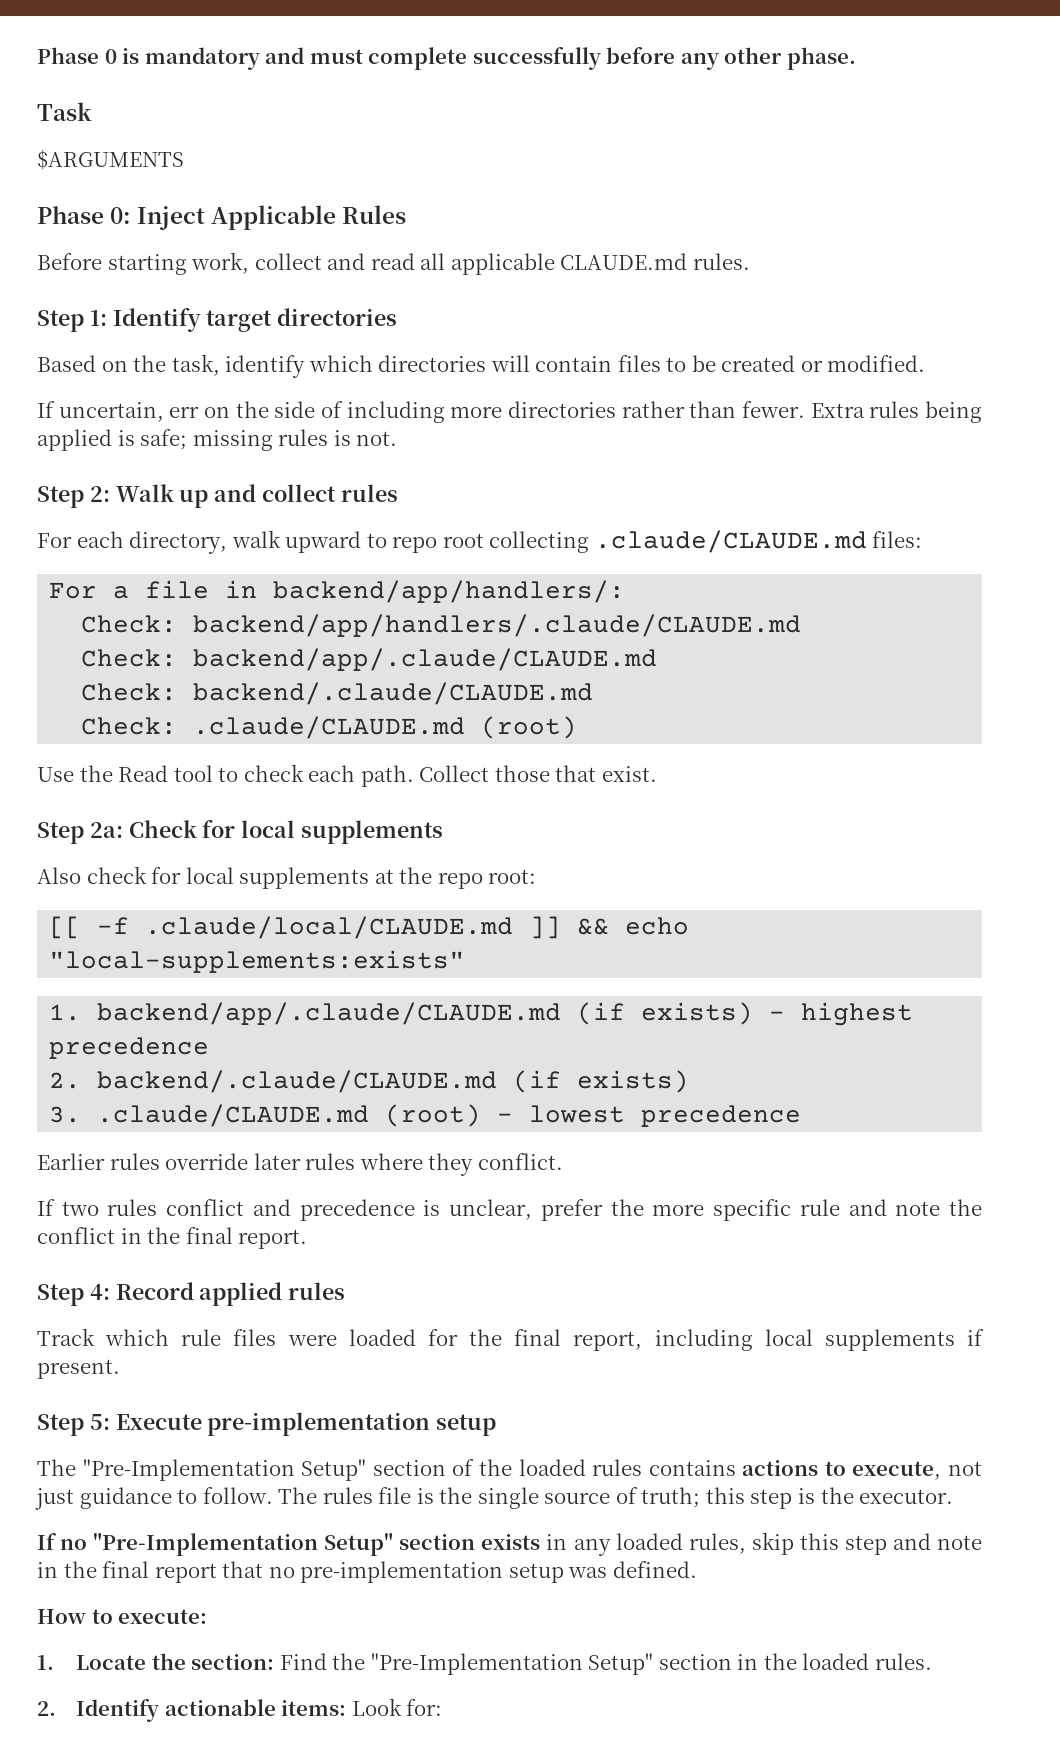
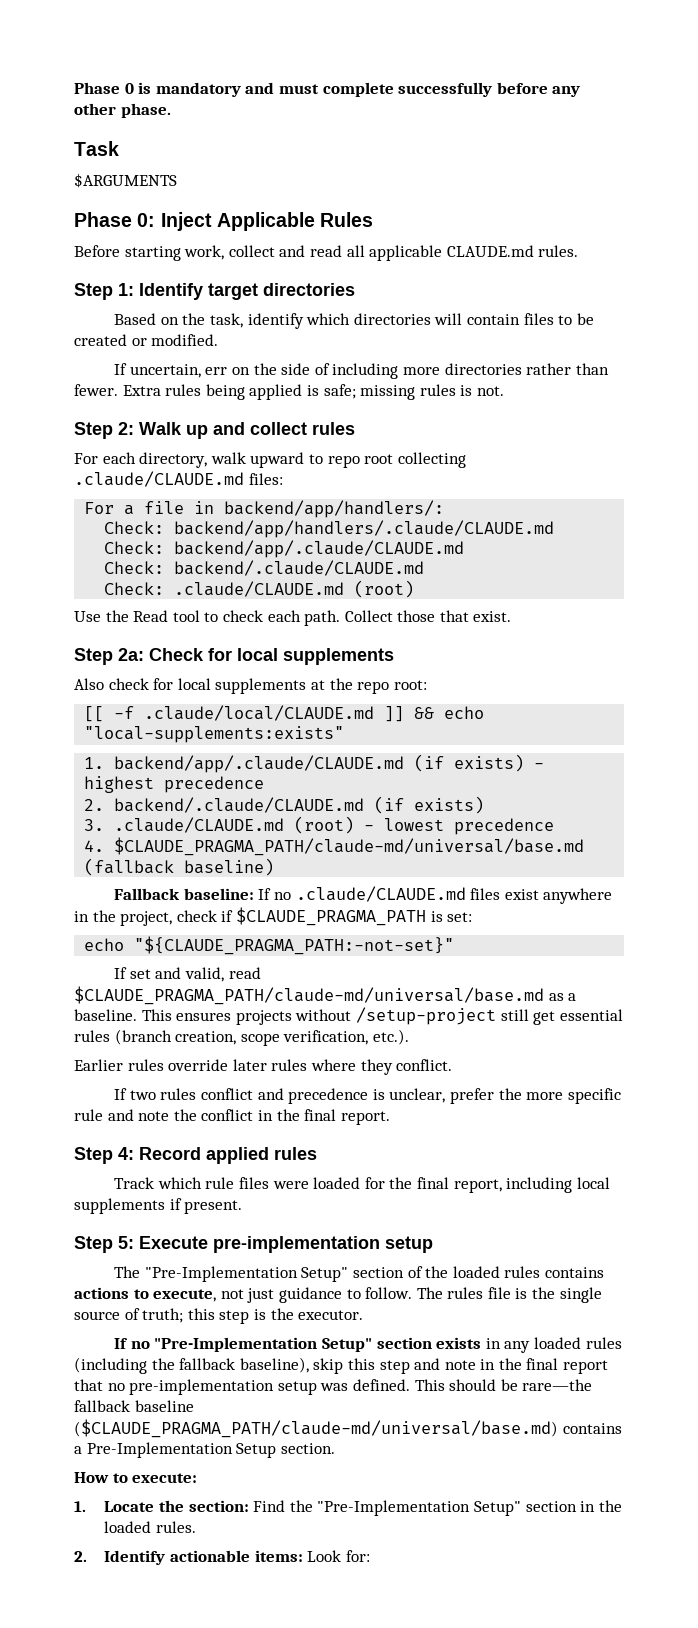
(802, 1116) none -> [84,837,585,856] [84,858,275,876] [114,886,613,904] [74,907,473,926] [84,936,455,955] [114,967,261,982] [74,986,577,1005] [74,1007,623,1025] [74,1029,409,1046] // 4. $CLAUDE_PRAGMA_PATH/claude-md/universal/base.md (fallback baseline) // Fallback baseline: If no .claude/CLAUDE.md files exist anywhere in the project, check if $CLAUDE_PRAGMA_PATH is set: // echo "${CLAUDE_PRAGMA_PATH:-not-set}" // If set and valid, read $CLAUDE_PRAGMA_PATH/claude-md/universal/base.md as a baseline. This ensures projects without /setup-project still get essential rules (branch creation, scope verification, etc.).
[688,1533,746,1554] rules, -> [585,1337,622,1349] [74,1357,309,1374] rules (including the fallback baseline),
(697, 1569) none -> [414,1379,593,1391] [74,1400,194,1412] [74,1419,622,1438] [74,1442,335,1458] This should be rare—the fallback baseline ($CLAUDE_PRAGMA_PATH/claude-md/universal/base.md) contains a Pre-Implementation Setup section.

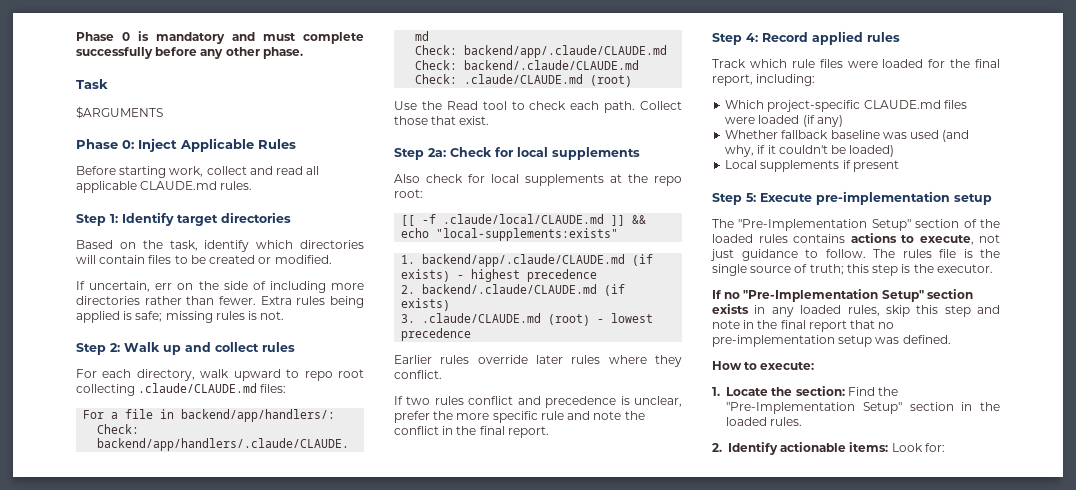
[84,837,585,856] [84,858,275,876] [114,886,613,904] [74,907,473,926] [84,936,455,955] [114,967,261,982] [74,986,577,1005] [74,1007,623,1025] [74,1029,409,1046] // 4. $CLAUDE_PRAGMA_PATH/claude-md/universal/base.md (fallback baseline) // Fallback baseline: If no .claude/CLAUDE.md files exist anywhere in the project, check if $CLAUDE_PRAGMA_PATH is set: // echo "${CLAUDE_PRAGMA_PATH:-not-set}" // If set and valid, read $CLAUDE_PRAGMA_PATH/claude-md/universal/base.md as a baseline. This ensures projects without /setup-project still get essential rules (branch creation, scope verification, etc.). -> (472, 334) none
[506,1177,610,1193] including local -> [756,74,816,86] [725,100,967,112] [725,115,843,127] [725,130,970,142] [725,145,895,157] [725,160,758,169] including: // Which project-specific CLAUDE.md files were loaded (if any) // Whether fallback baseline was used (and why, if it couldn't be loaded) // Local
[184,1200,243,1214] present. -> [852,160,899,172] present
[585,1337,622,1349] [74,1357,309,1374] rules (including the fallback baseline), -> [847,305,880,316] rules,
[414,1379,593,1391] [74,1400,194,1412] [74,1419,622,1438] [74,1442,335,1458] This should be rare—the fallback baseline ($CLAUDE_PRAGMA_PATH/claude-md/universal/base.md) contains a Pre-Implementation Setup section. -> (951, 339) none

